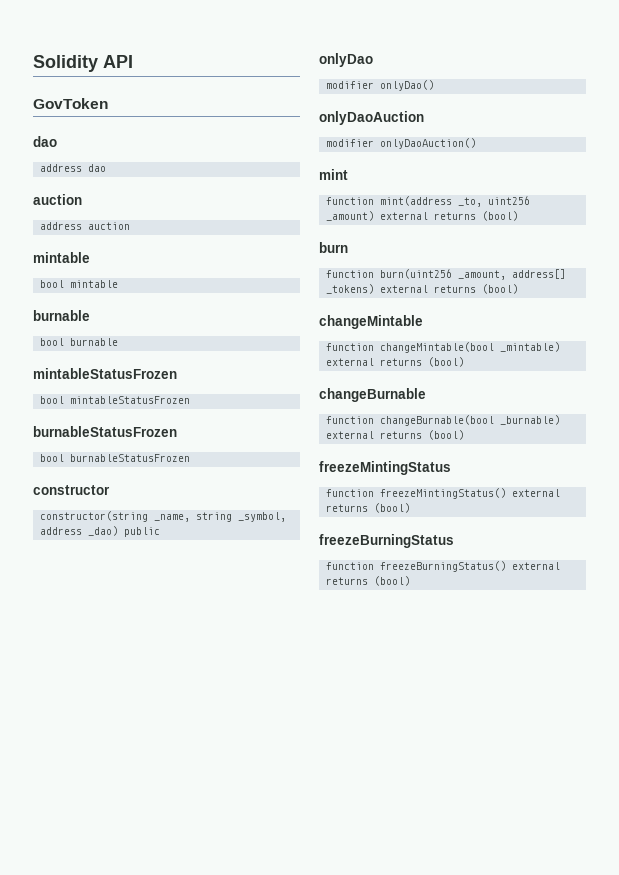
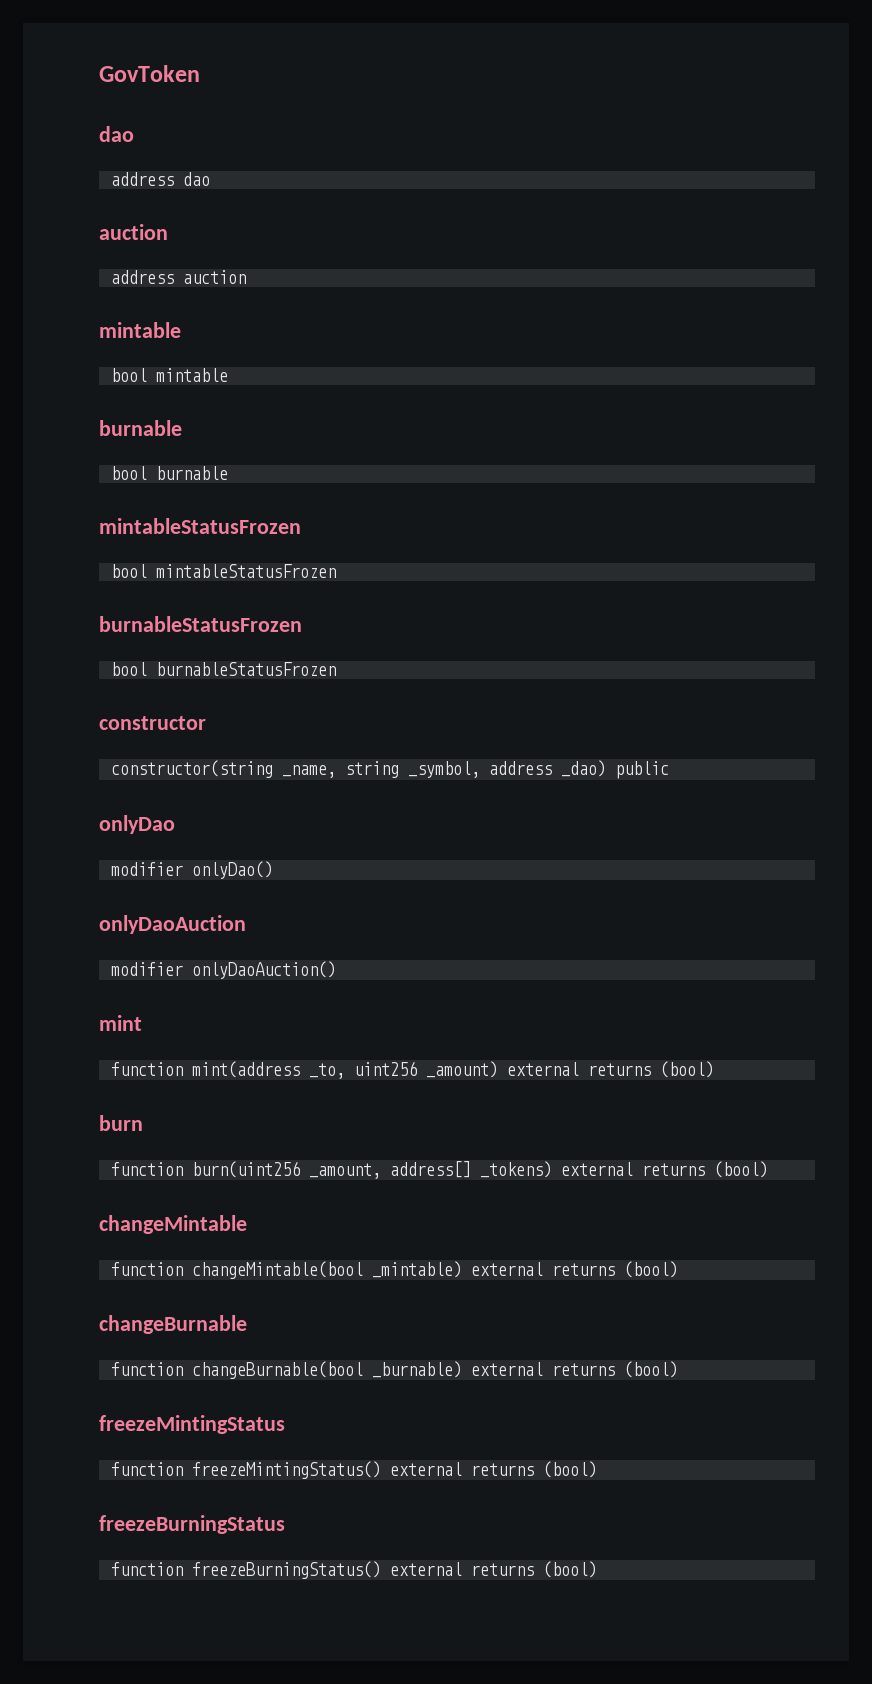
[33,55,133,72] Solidity API // -> (99, 73) none

